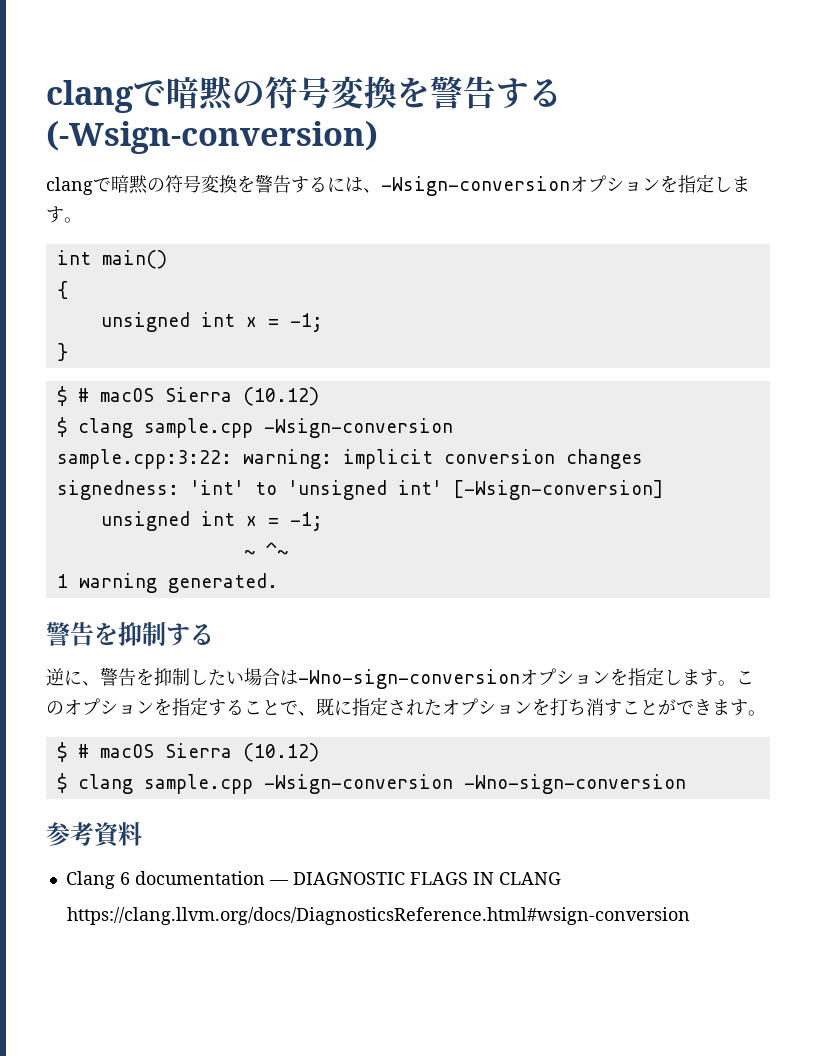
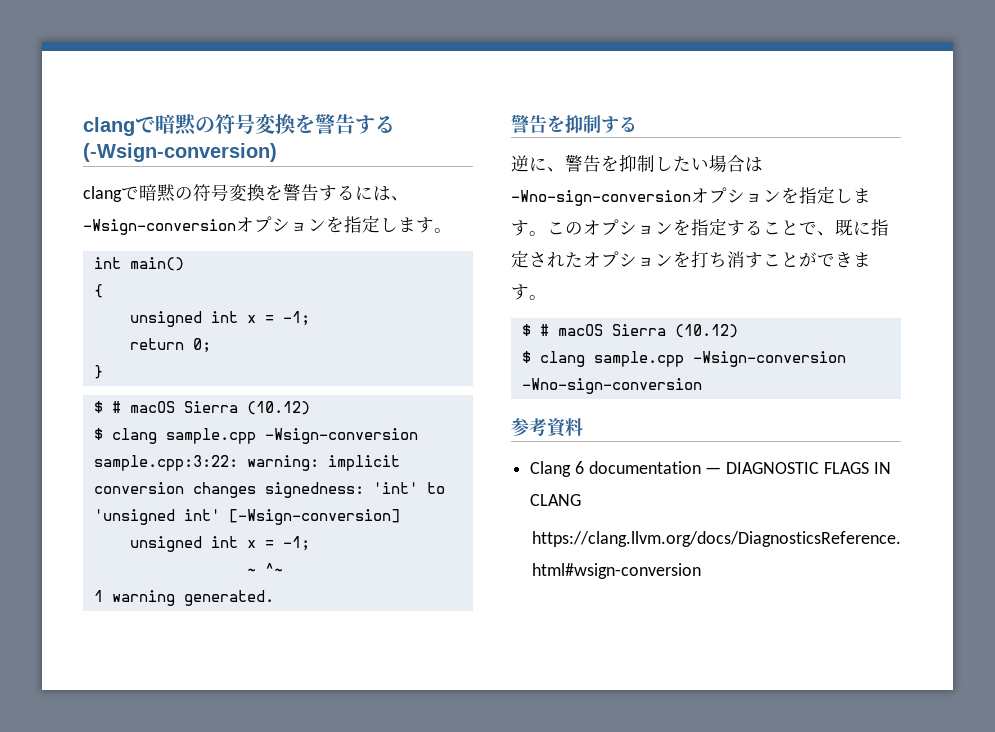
(323, 322) none -> [129,338,211,353] // return 0;

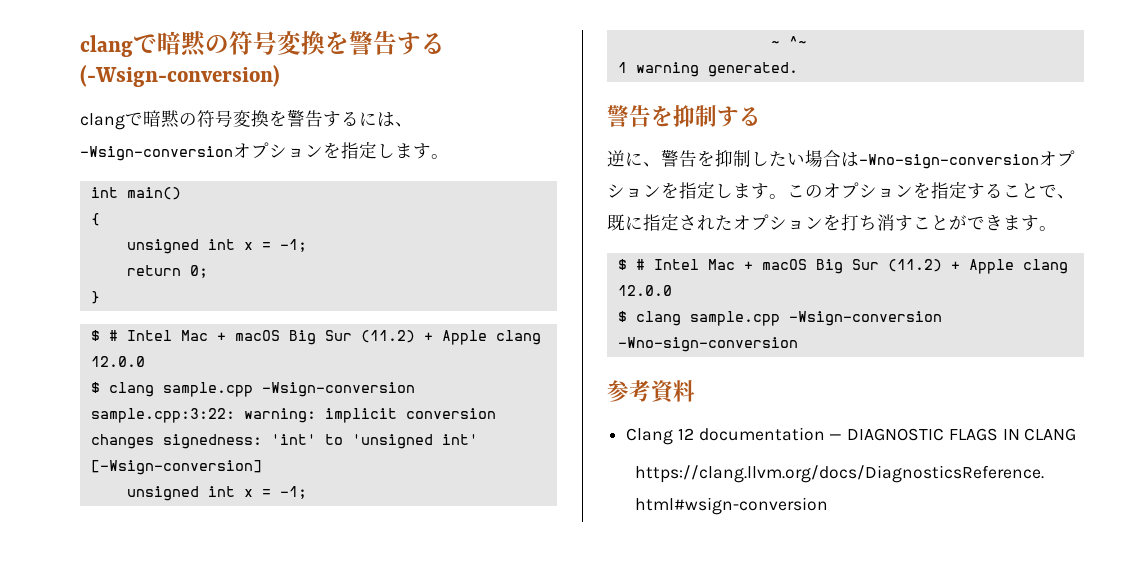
[129,401,310,415] macOS Sierra (10.12) -> [126,330,541,345] [90,356,145,367] Intel Mac + macOS Big Sur (11.2) + Apple clang 12.0.0
[557,324,738,338] macOS Sierra (10.12) -> [653,259,1068,274] [617,285,672,296] Intel Mac + macOS Big Sur (11.2) + Apple clang 12.0.0
[574,461,584,474] 6 -> [677,428,694,440] 12

